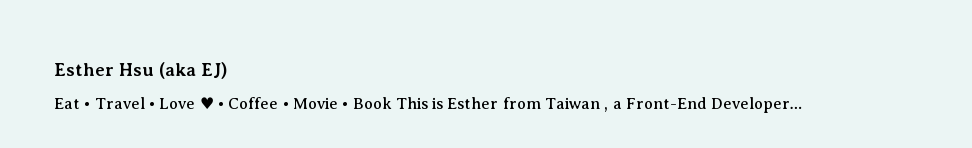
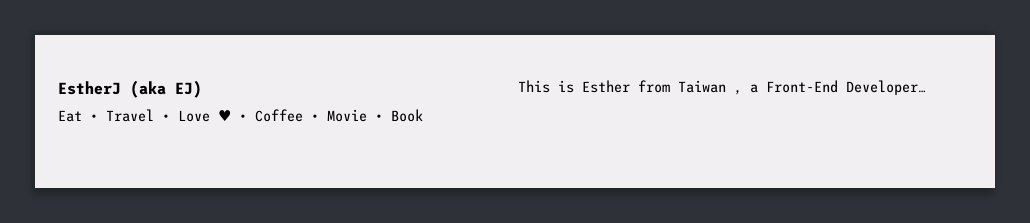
[54,63,154,76] Esther Hsu -> [58,81,121,95] EstherJ
(392, 103) none -> (423, 115) //

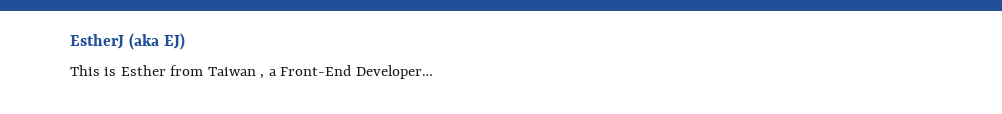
[58,109,423,122] // Eat • Travel • Love ♥ • Coffee • Movie • Book -> (185, 41) none

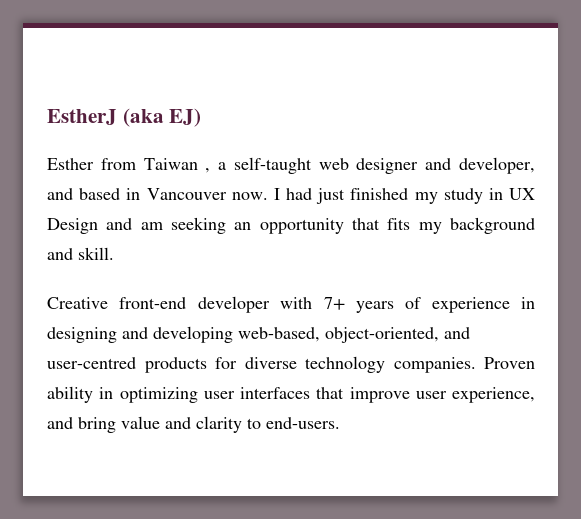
[70,65,117,76] This is -> (202, 117) none
[280,65,433,79] Front-End Developer… -> [233,157,535,174] [47,188,536,204] [47,217,535,234] [47,247,114,260] [47,296,535,313] [47,326,470,343] [47,356,535,373] [47,386,535,403] [47,416,340,433] self-taught web designer and developer, and based in Vancouver now. I had just finished my study in UX Design and am seeking an opportunity that fits my background and skill. // Creative front-end developer with 7+ years of experience in designing and developing web-based, object-oriented, and user-centred products for diverse technology companies. Proven ability in optimizing user interfaces that improve user experience, and bring value and clarity to end-users.

